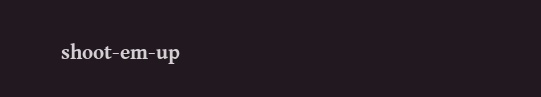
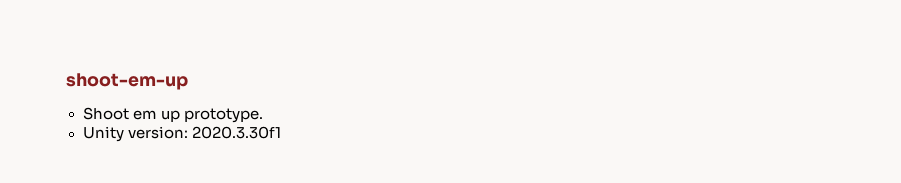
(180, 53) none -> [82,107,263,123] [82,126,281,142] // Shoot em up prototype. // Unity version: 2020.3.30f1

